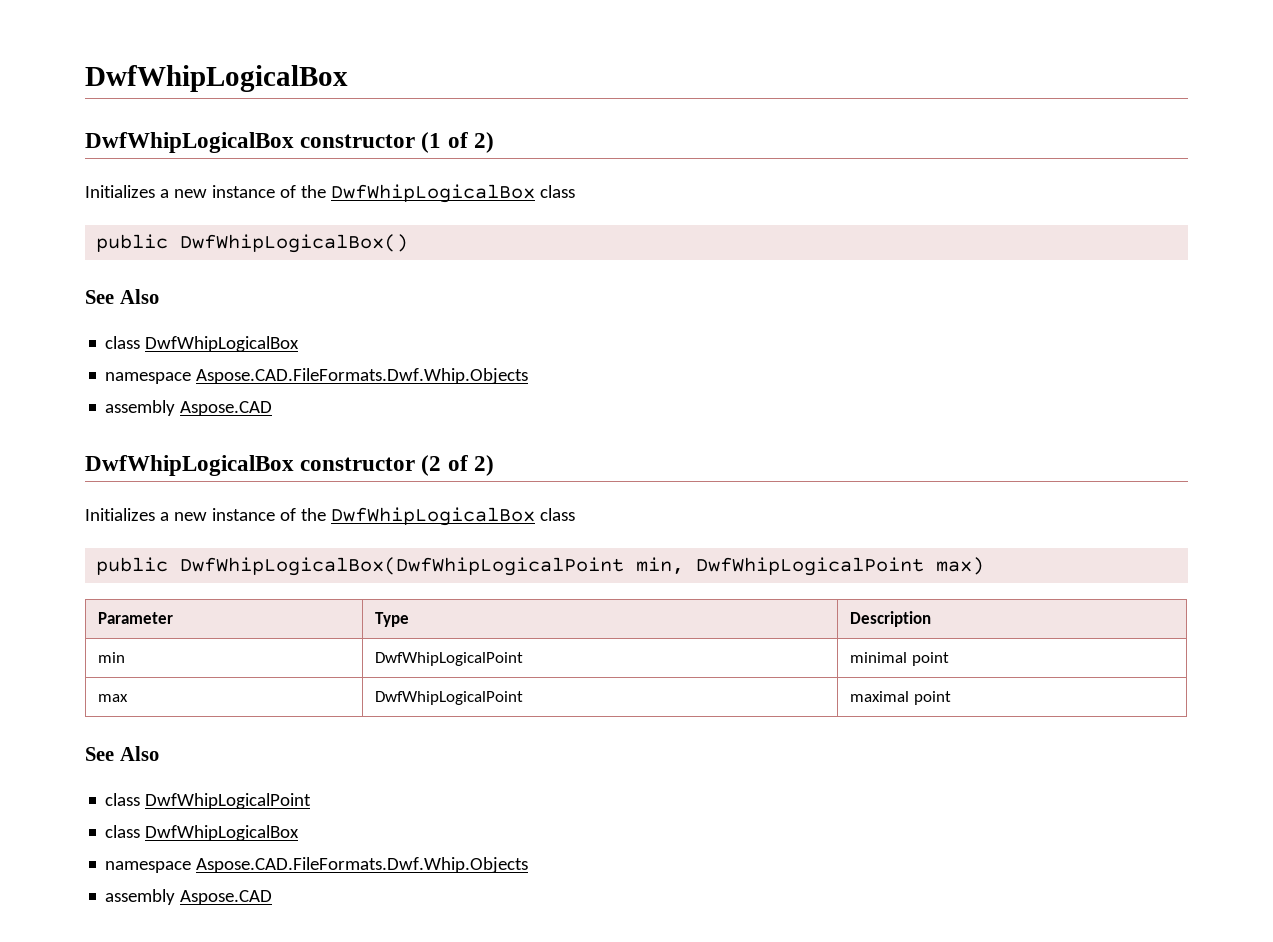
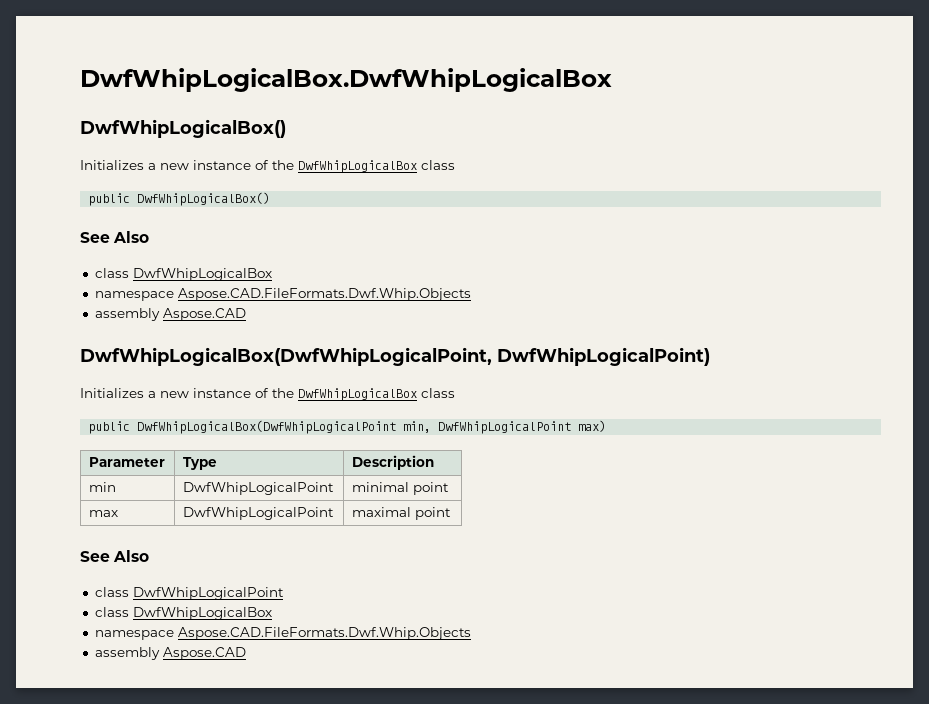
[85,65,348,92] [85,132,494,153] DwfWhipLogicalBox // DwfWhipLogicalBox constructor (1 of 2) -> [80,68,612,92] [80,119,286,138] DwfWhipLogicalBox.DwfWhipLogicalBox // DwfWhipLogicalBox()
[85,455,494,476] DwfWhipLogicalBox constructor (2 of 2) -> [80,347,710,366] DwfWhipLogicalBox(DwfWhipLogicalPoint, DwfWhipLogicalPoint)

